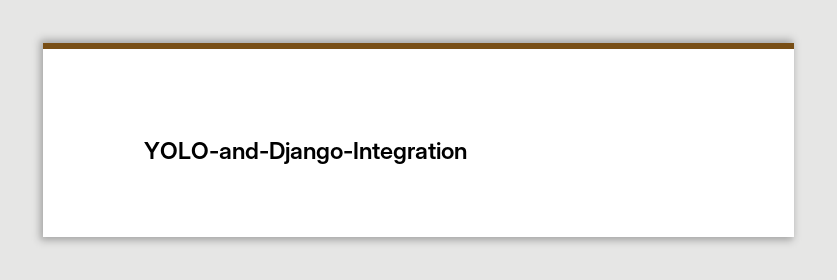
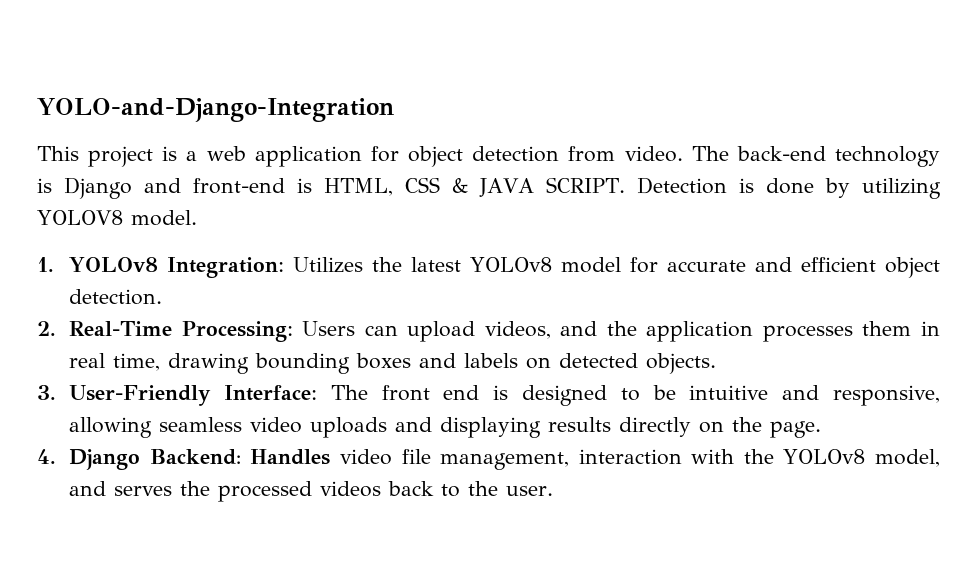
(467, 153) none -> [37,146,941,167] [37,177,941,199] [37,210,197,226] [37,257,940,278] [69,289,163,305] [37,321,940,342] [69,353,717,374] [37,385,940,406] [69,417,822,438] [37,449,940,470] [69,481,554,502] // This project is a web application for object detection from video. The back-end technology is Django and front-end is HTML, CSS & JAVA SCRIPT. Detection is done by utilizing YOLOV8 model. // 1. YOLOv8 Integration: Utilizes the latest YOLOv8 model for accurate and efficient object detection. // 2. Real-Time Processing: Users can upload videos, and the application processes them in real time, drawing bounding boxes and labels on detected objects. // 3. User-Friendly Interface: The front end is designed to be intuitive and responsive, allowing seamless video uploads and displaying results directly on the page. // 4. Django Backend: Handles video file management, interaction with the YOLOv8 model, and serves the processed videos back to the user.

